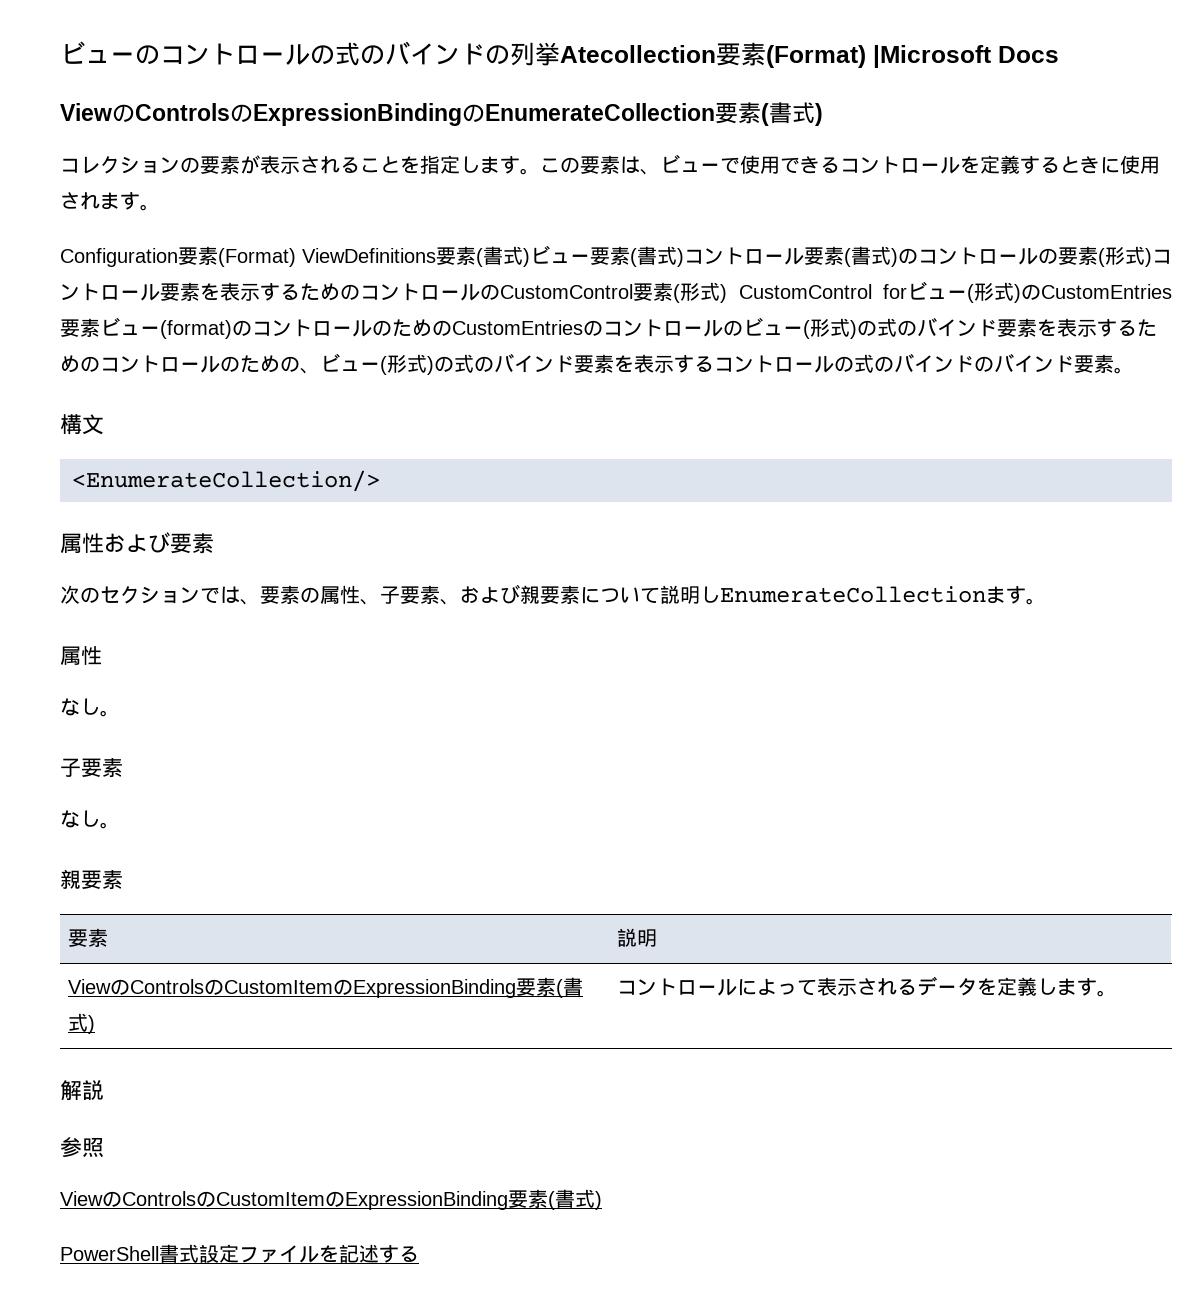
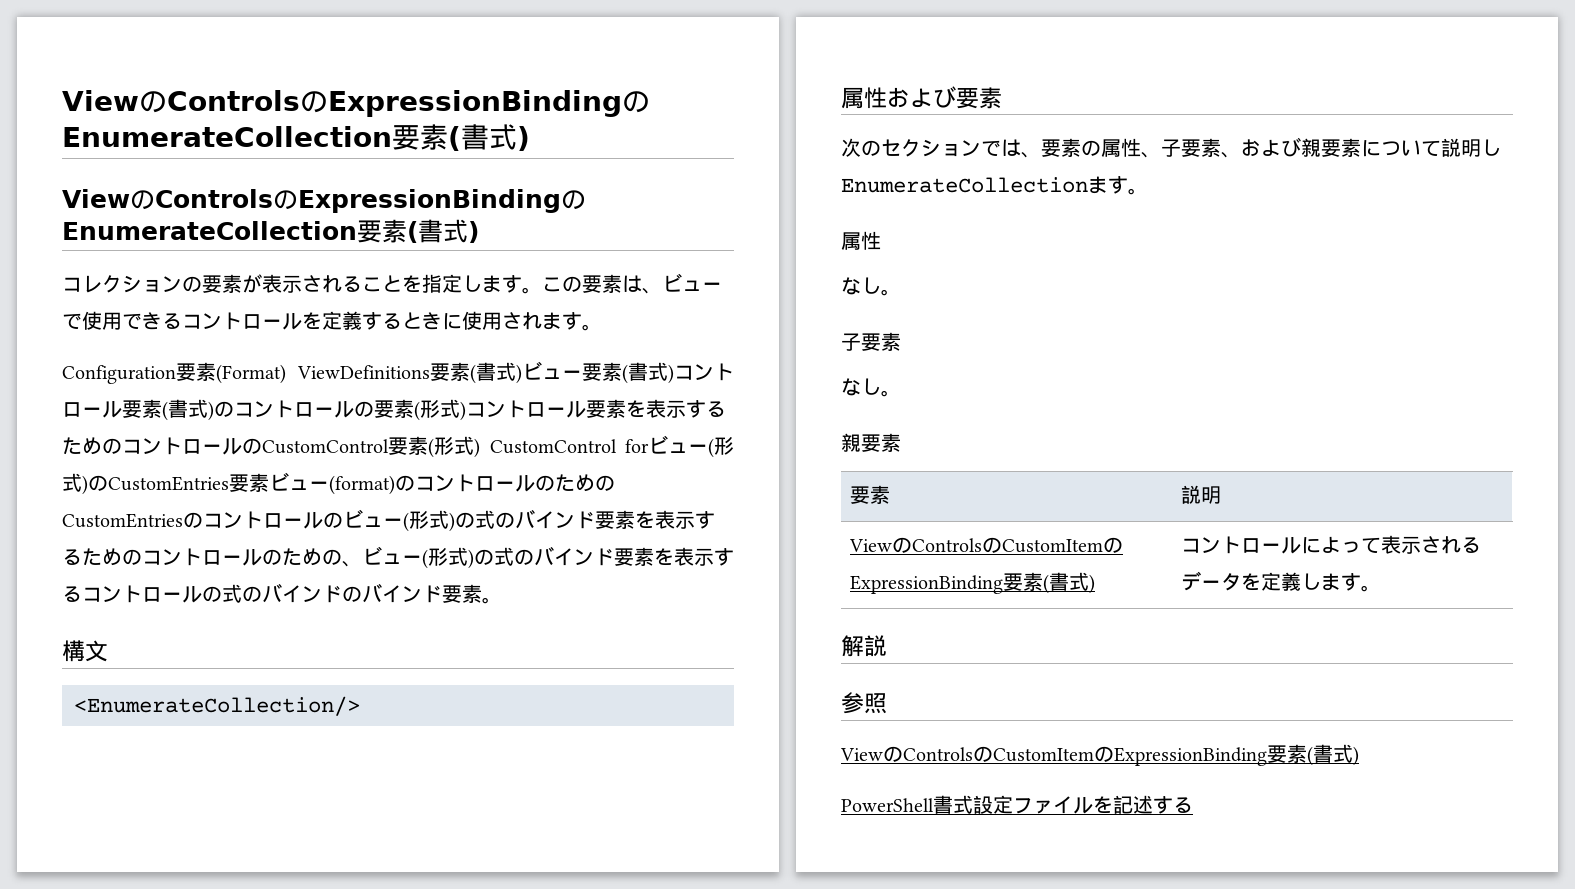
[60,41,1059,68] ビューのコントロールの式のバインドの列挙Atecollection要素(Format) |Microsoft Docs -> [62,90,650,117] [62,124,530,151] ViewのControlsのExpressionBindingのEnumerateCollection要素(書式)

